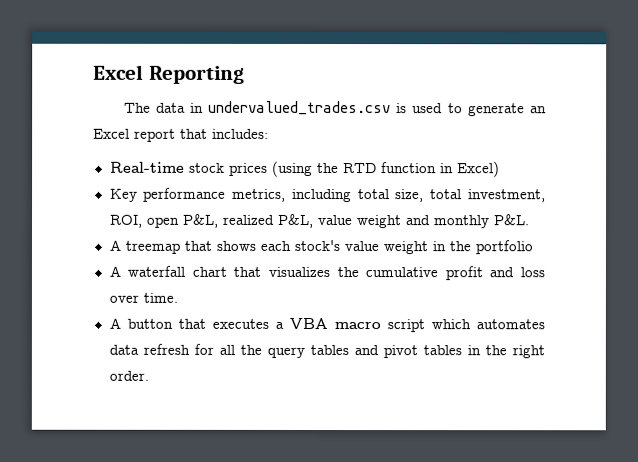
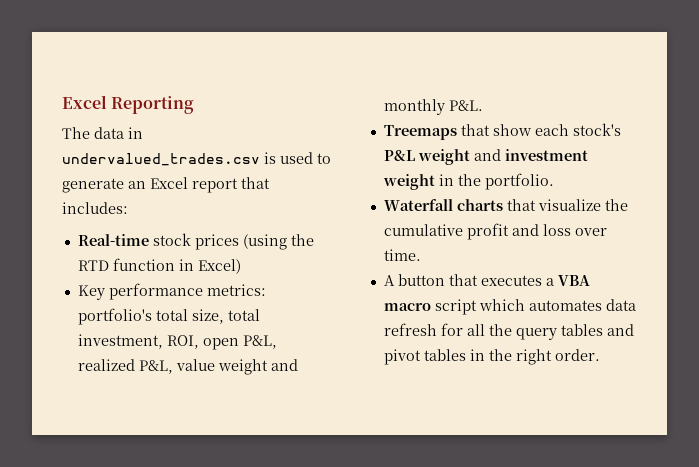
[232,188,352,203] metrics, including -> [206,284,266,296] [77,308,152,325] metrics: portfolio's
[108,239,533,255] [108,265,330,278] A treemap that shows each stock's value weight in the portfolio // A waterfall chart that visualizes -> [383,123,621,140] [383,149,588,165] [382,173,554,190] [383,199,601,211] Treemaps that show each stock's P&L weight and investment weight in the portfolio. // Waterfall charts that visualize

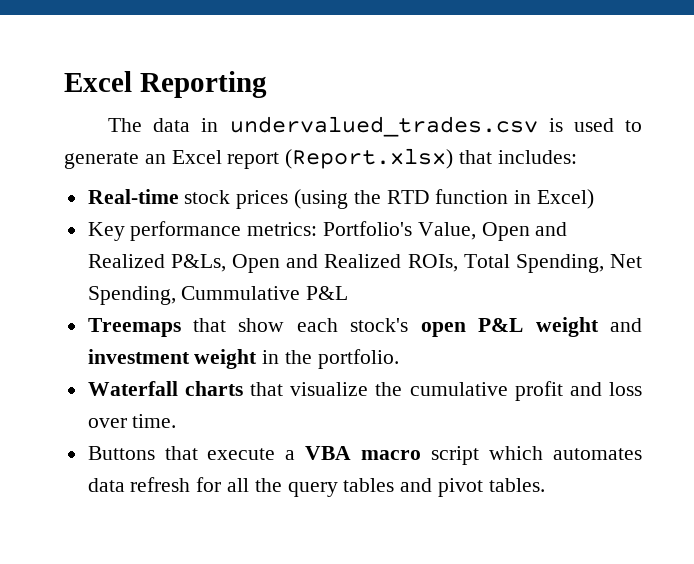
(238, 185) none -> [285,148,454,169] (Report.xlsx)
[77,308,260,325] [77,334,277,350] [77,359,298,375] [383,99,483,115] portfolio's total size, total investment, ROI, open P&L, realized P&L, value weight and monthly P&L. -> [323,221,568,241] [87,254,642,273] [87,286,349,305] Portfolio's Value, Open and Realized P&Ls, Open and Realized ROIs, Total Spending, Net Spending, Cummulative P&L
(621, 129) none -> [420,322,466,337] open
[383,274,542,286] A button that executes -> [87,446,276,460] Buttons that execute
[423,349,600,365] tables in the right order. -> [488,478,545,492] tables.

